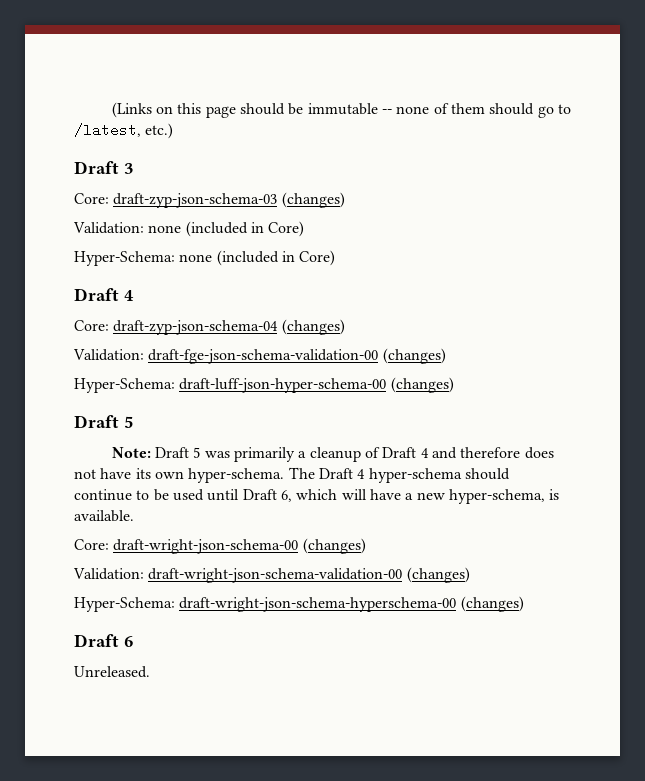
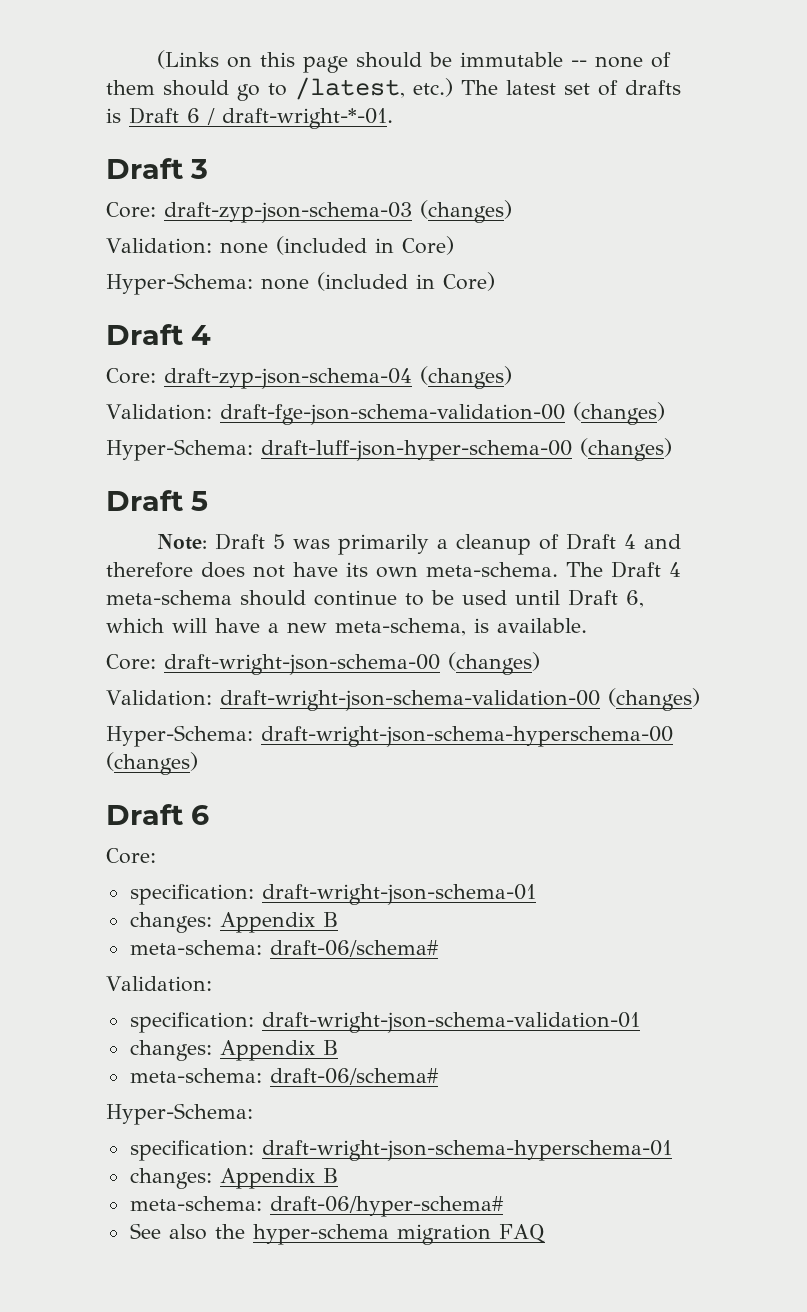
(174, 131) none -> [461,80,681,96] [106,107,393,129] The latest set of drafts is Draft 6 / draft-wright-*-01.
[188,468,285,483] hyper-schema. -> [426,562,558,577] meta-schema.
[368,468,462,483] hyper-schema -> [106,590,232,605] meta-schema
[448,489,545,504] hyper-schema, -> [335,618,466,636] meta-schema,
[74,666,150,678] Unreleased. -> [106,848,156,864] [129,884,536,905] [129,912,338,933] [129,940,439,957] [106,976,212,992] [129,1012,640,1033] [129,1040,338,1061] [129,1068,439,1085] [106,1103,253,1125] [129,1140,672,1161] [129,1168,338,1189] [129,1196,504,1217] [129,1223,545,1245] Core: // specification: draft-wright-json-schema-01 // changes: Appendix B // meta-schema: draft-06/schema# // Validation: // specification: draft-wright-json-schema-validation-01 // changes: Appendix B // meta-schema: draft-06/schema# // Hyper-Schema: // specification: draft-wright-json-schema-hyperschema-01 // changes: Appendix B // meta-schema: draft-06/hyper-schema# // See also the hyper-schema migration FAQ

